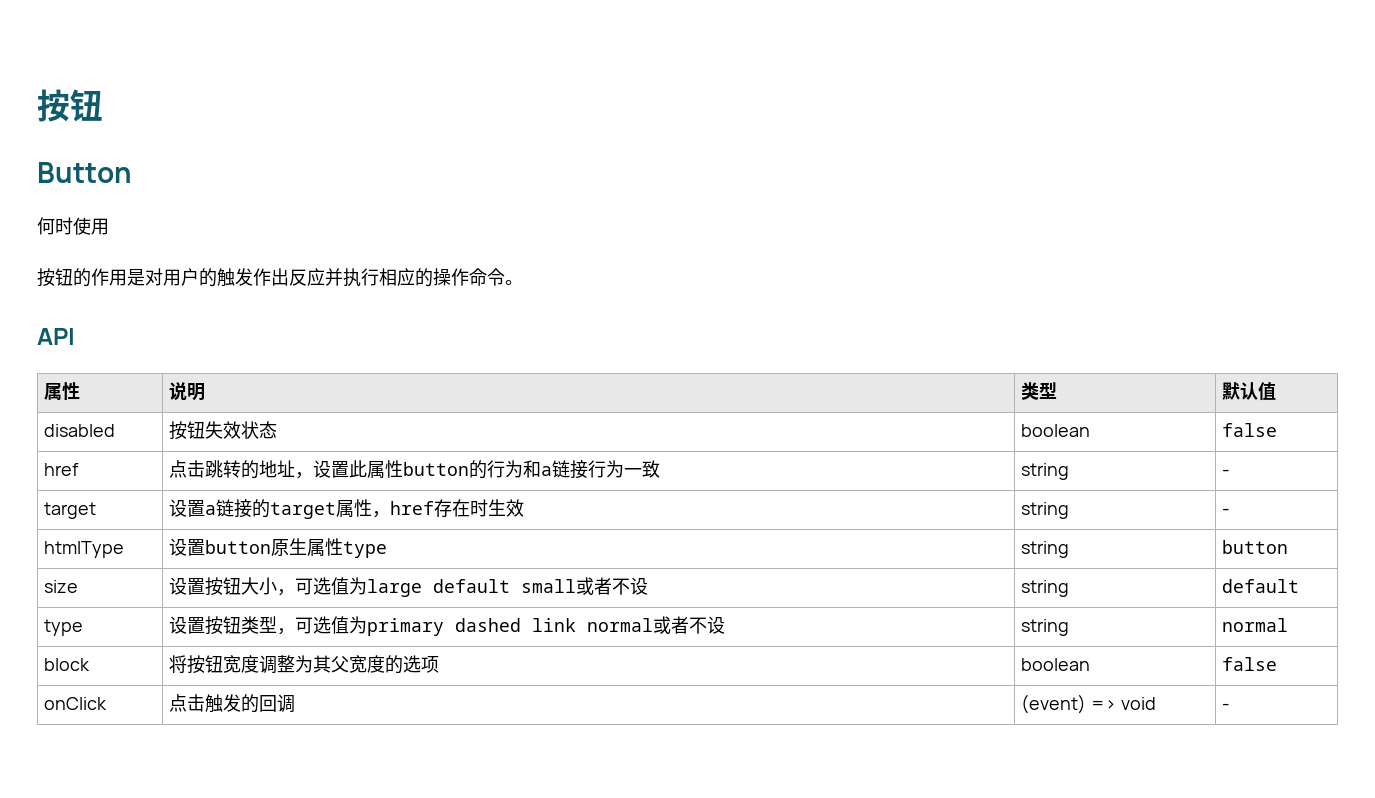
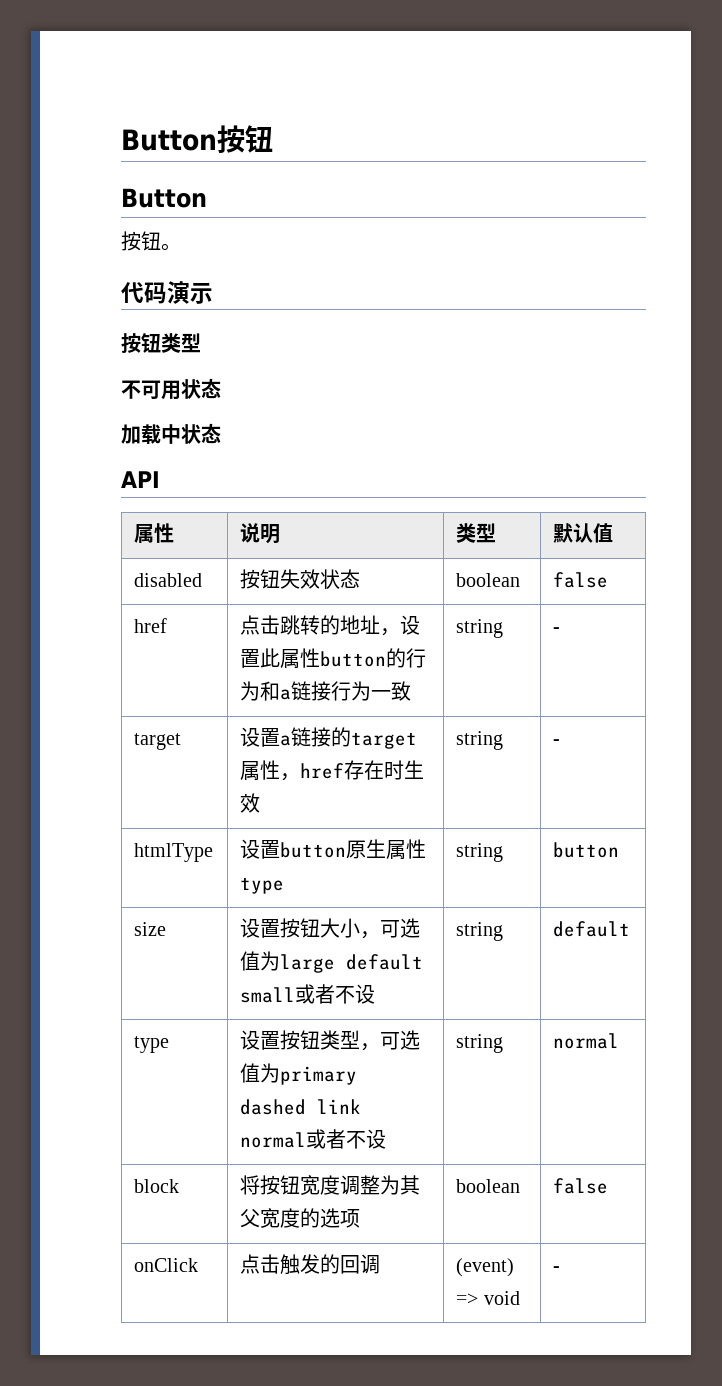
(37, 105) none -> [121,129,217,151] Button
[37,217,109,235] [37,268,523,287] 何时使用 // 按钮的作用是对用户的触发作出反应并执行相应的操作命令。 -> [121,231,181,251] [121,281,213,304] [121,333,201,353] [121,378,221,400] [121,423,221,444] 按钮。 // 代码演示 // 按钮类型 // 不可用状态 // 加载中状态

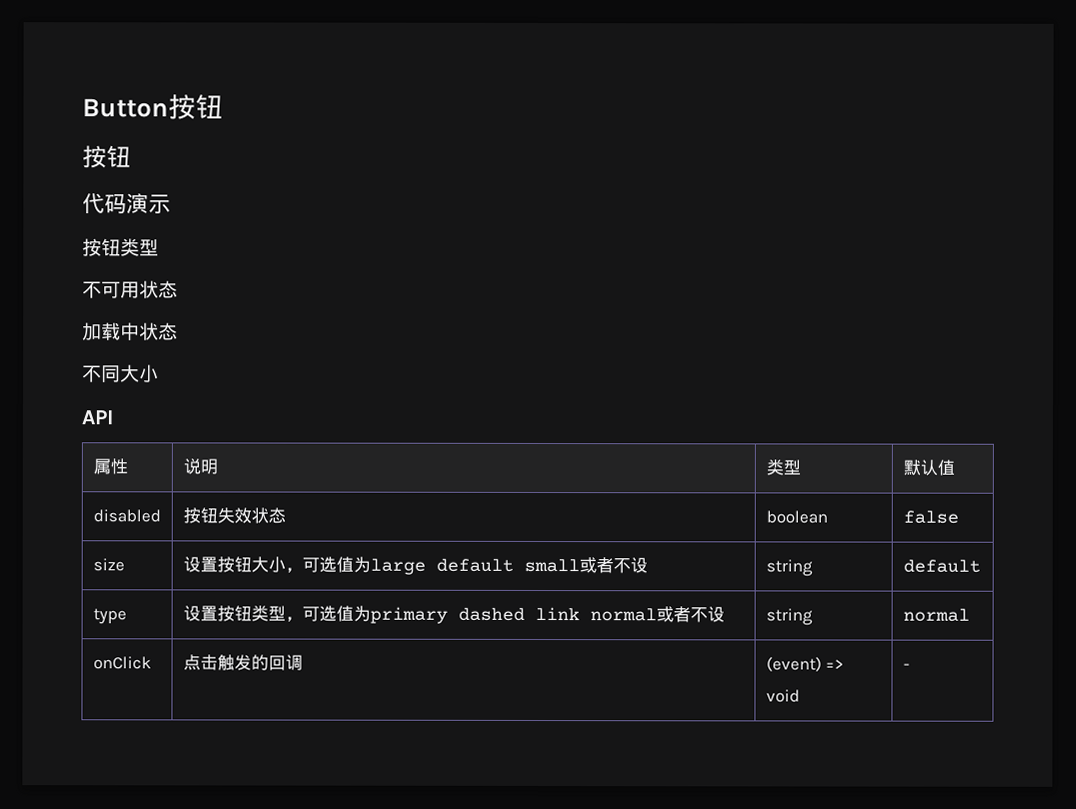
[121,188,207,208] [121,231,181,251] // Button // 按钮。 -> [82,145,131,169] // 按钮
(221, 433) none -> [82,364,159,383] // 不同大小
[134,618,168,633] [240,615,421,636] [240,648,427,669] [240,681,412,701] [456,619,504,638] [553,627,561,633] [134,733,182,750] [240,727,418,749] [240,760,425,781] [240,793,261,813] [456,731,504,750] [553,739,561,745] [134,843,214,862] [240,839,427,860] [240,877,285,894] [456,843,504,862] [553,842,620,858] // href | 点击跳转的地址，设置此属性button的行为和a链接行为一致 | string | - // target | 设置a链接的target属性，href存在时生效 | string | - // htmlType | 设置button原生属性type | string | button -> (959, 517) none
[134,1179,180,1193] [240,1175,421,1195] [240,1208,361,1228] [456,1179,521,1193] [553,1178,609,1194] // block | 将按钮宽度调整为其父宽度的选项 | boolean | false -> (970, 615) none

